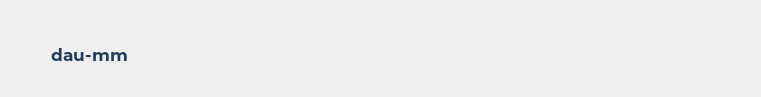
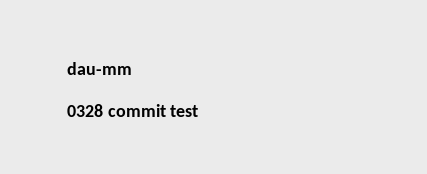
(128, 54) none -> [67,104,199,117] // 0328 commit test

